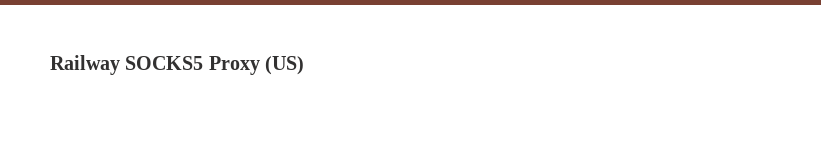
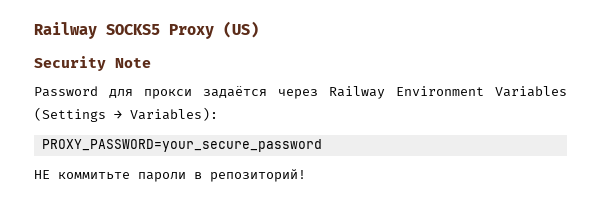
(305, 65) none -> [34,56,151,71] [34,86,567,99] [34,107,218,122] [41,139,322,152] [34,169,306,182] // Security Note // Password для прокси задаётся через Railway Environment Variables (Settings → Variables): // PROXY_PASSWORD=your_secure_password // НЕ коммитьте пароли в репозиторий!

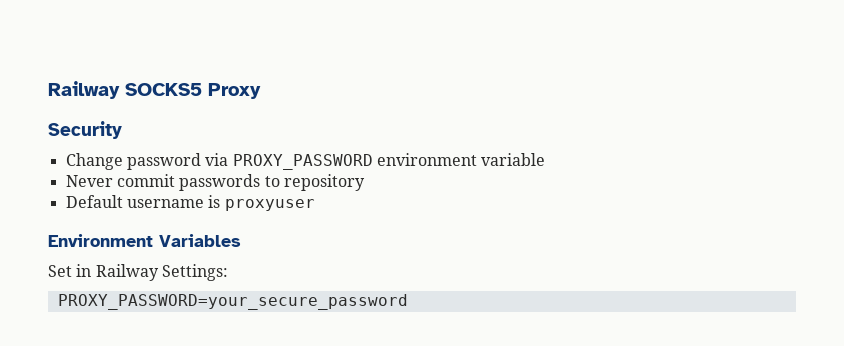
[223,21,259,38] (US) -> (261, 91) none
[115,58,151,68] [34,86,567,99] [34,107,218,122] [41,139,322,152] [34,169,306,182] Note // Password для прокси задаётся через Railway Environment Variables (Settings → Variables): // PROXY_PASSWORD=your_secure_password // НЕ коммитьте пароли в репозиторий! -> [65,153,546,170] [65,174,365,191] [65,195,315,211] [48,234,241,247] [48,264,228,281] [57,294,408,310] // Change password via PROXY_PASSWORD environment variable // Never commit passwords to repository // Default username is proxyuser // Environment Variables // Set in Railway Settings: // PROXY_PASSWORD=your_secure_password

